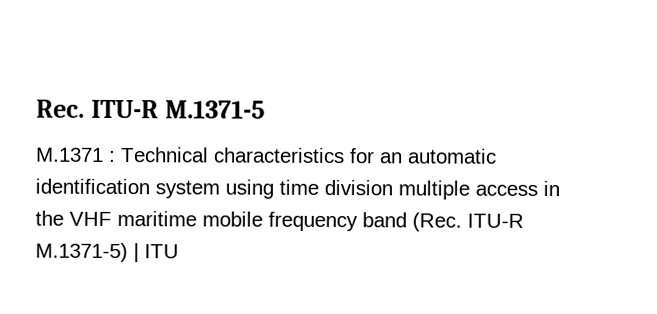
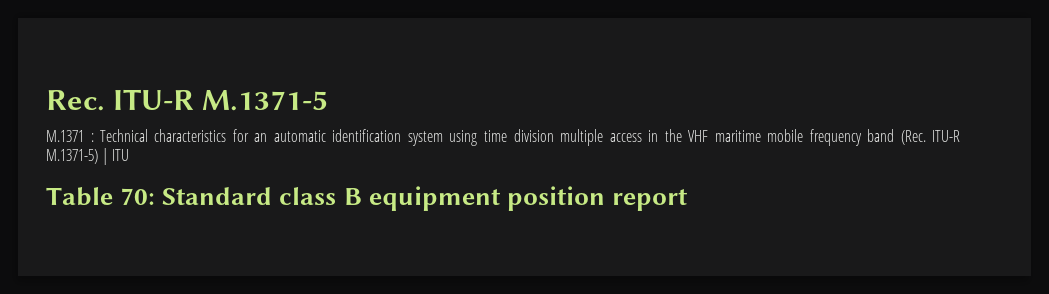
(179, 251) none -> [46,186,689,211] // Table 70: Standard class B equipment position report

